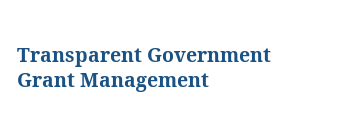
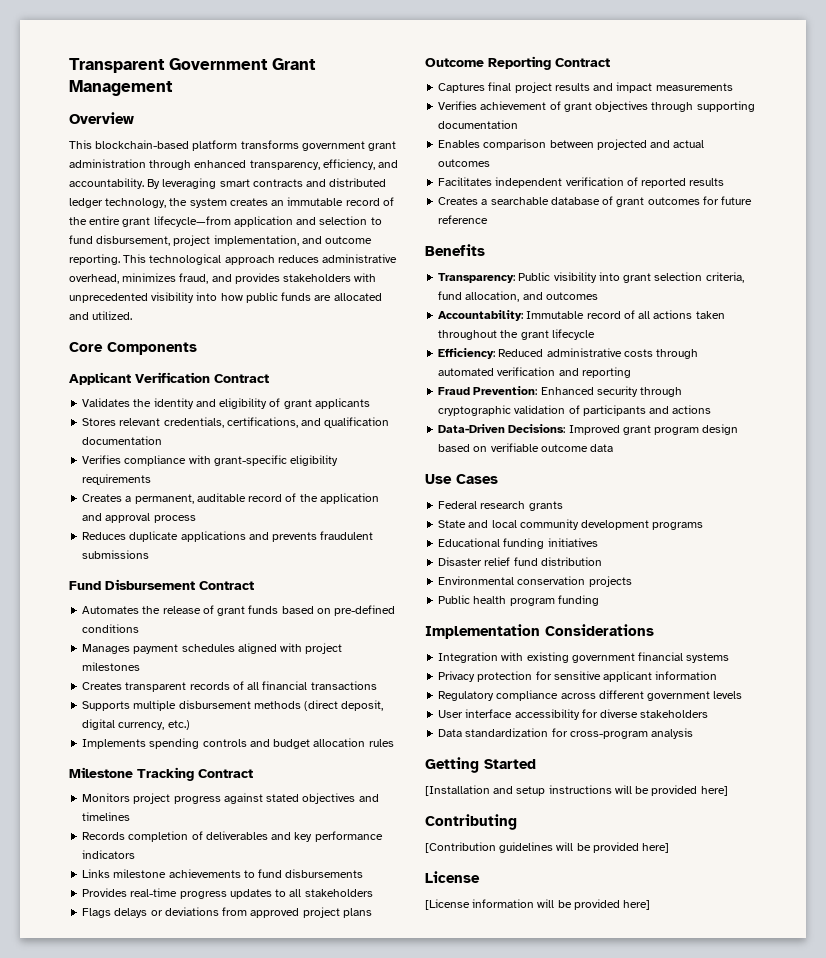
(210, 82) none -> [69,112,134,124] [69,140,397,151] [69,159,399,170] [69,178,387,189] [69,197,394,208] [69,216,382,227] [69,235,373,246] [69,254,398,265] [69,273,377,284] [69,292,382,303] [69,311,133,320] [69,342,197,355] [69,372,269,385] [82,398,370,409] [82,417,390,428] [82,436,163,445] [82,455,339,466] [82,474,152,485] [82,493,379,504] [82,513,196,523] [82,531,374,542] [82,550,150,559] [69,579,254,590] [82,605,396,616] [82,624,140,633] [82,643,343,654] [82,662,141,671] [82,681,377,692] [82,700,384,711] [82,719,190,730] [82,738,394,749] [69,767,253,781] [82,793,379,804] [82,812,131,821] [82,831,383,842] [82,850,136,859] [82,869,364,878] [82,888,373,899] [82,907,372,918] [425,56,610,70] [438,82,733,93] [438,101,755,112] [438,120,519,129] [438,139,705,150] [438,159,491,167] [438,177,725,188] [438,196,753,207] [438,215,489,224] [425,244,485,256] [438,272,744,283] [438,291,598,302] [438,310,725,321] [438,329,595,340] [438,348,699,359] [438,367,631,378] [438,386,683,397] [438,405,712,416] [438,424,739,435] [438,443,614,452] [425,474,498,484] [438,501,563,511] [438,519,704,530] [438,538,598,549] [438,557,602,566] [438,576,632,587] [438,595,599,606] [425,624,654,639] [438,652,730,663] [438,671,718,682] [438,690,743,701] [438,709,709,720] [438,728,694,739] [425,757,536,773] [425,785,728,796] [425,814,517,830] [425,842,670,853] [425,871,480,883] [425,899,651,910] // Overview // This blockchain-based platform transforms government grant administration through enhanced transparency, efficiency, and accountability. By leveraging smart contracts and distributed ledger technology, the system creates an immutable record of the entire grant lifecycle—from application and selection to fund disbursement, project implementation, and outcome reporting. This technological approach reduces administrative overhead, minimizes fraud, and provides stakeholders with unprecedented visibility into how public funds are allocated and utilized. // Core Components // Applicant Verification Contract // Validates the identity and eligibility of grant applicants // Stores relevant credentials, certifications, and qualification documentation // Verifies compliance with grant-specific eligibility requirements // Creates a permanent, auditable record of the application and approval process // Reduces duplicate applications and prevents fraudulent submissions // Fund Disbursement Contract // Automates the release of grant funds based on pre-defined conditions // Manages payment schedules aligned with project milestones // Creates transparent records of all financial transactions // Supports multiple disbursement methods (direct deposit, digital currency, etc.) // Implements spending controls and budget allocation rules // Milestone Tracking Contract // Monitors project progress against stated objectives and timelines // Records completion of deliverables and key performance indicators // Links milestone achievements to fund disbursements // Provides real-time progress updates to all stakeholders // Flags delays or deviations from approved project plans // Outcome Reporting Contract // Captures final project results and impact measurements // Verifies achievement of grant objectives through supporting documentation // Enables comparison between projected and actual outcomes // Facilitates independent verification of reported results // Creates a searchable database of grant outcomes for future reference // Benefits // Transparency: Public visibility into grant selection criteria, fund allocation, and outcomes // Accountability: Immutable record of all actions taken throughout the grant lifecycle // Efficiency: Reduced administrative costs through automated verification and reporting // Fraud Prevention: Enhanced security through cryptographic validation of participants and actions // Data-Driven Decisions: Improved grant program design based on verifiable outcome data // Use Cases // Federal research grants // State and local community development programs // Educational funding initiatives // Disaster relief fund distribution // Environmental conservation projects // Public health program funding // Implementation Considerations // Integration with existing government financial systems // Privacy protection for sensitive applicant information // Regulatory compliance across different government levels // User interface accessibility for diverse stakeholders // Data standardization for cross-program analysis // Getting Started // [Installation and setup instructions will be provided here] // Contributing // [Contribution guidelines will be provided here] // License // [License information will be provided here]

